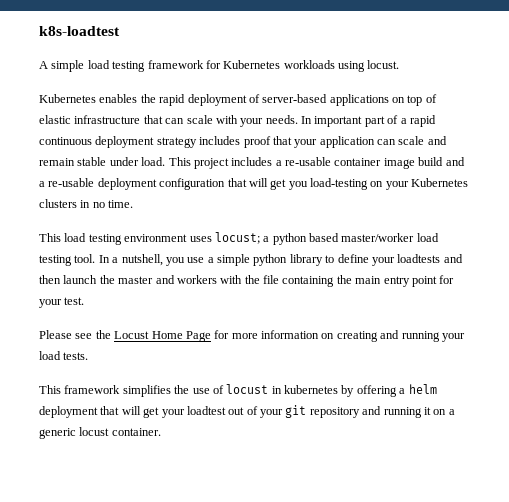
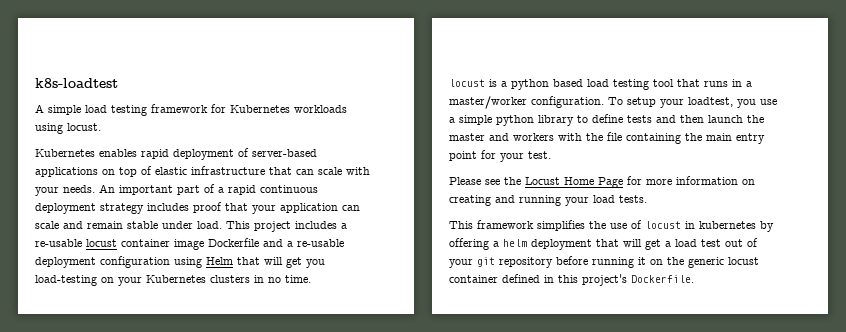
[140,94,156,103] the -> (137, 153) none
[301,116,312,124] In -> [99,184,115,193] An
(331, 161) none -> [86,239,117,247] locust
[418,157,444,166] build -> [208,238,259,247] Dockerfile
(226, 184) none -> [174,257,233,268] using Helm
[39,232,260,245] This load testing environment uses locust; -> [449,79,497,87] locust is
[341,233,439,242] [39,254,163,266] master/worker load testing tool. In a nutshell, -> [587,79,752,90] [449,96,733,109] load testing tool that runs in a master/worker configuration. To setup your loadtest,
[371,254,441,266] your loadtests -> [627,115,652,123] tests
[161,406,226,418] your loadtest -> [665,239,721,247] a load test
[362,406,382,415] and -> [556,256,588,265] before
[448,409,455,415] a -> [667,257,684,265] the
[111,428,161,436] container. -> [449,274,694,286] container defined in this project's Dockerfile.

